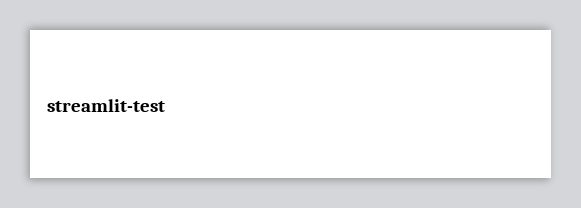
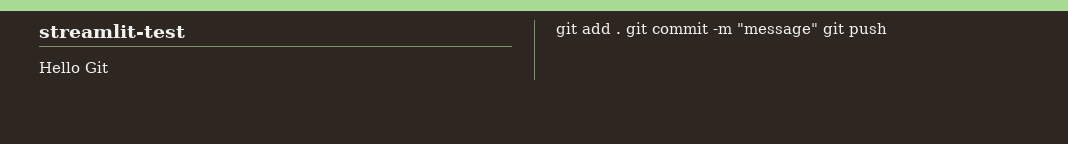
(165, 105) none -> [39,61,108,73] [556,22,887,37] // Hello Git // git add . git commit -m "message" git push

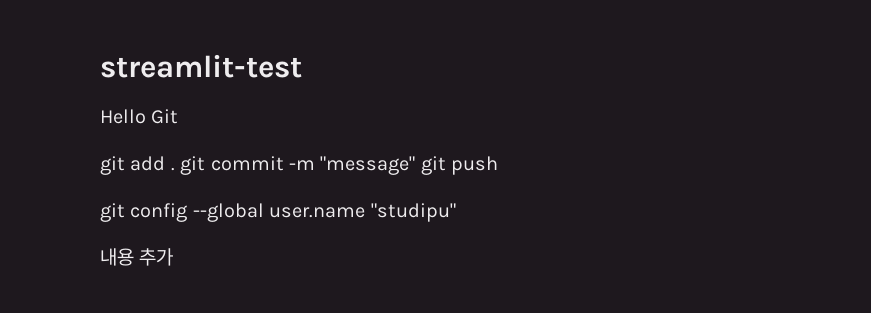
(887, 30) none -> [100,203,456,222] [100,248,174,266] // git config --global user.name "studipu" // 내용 추가

